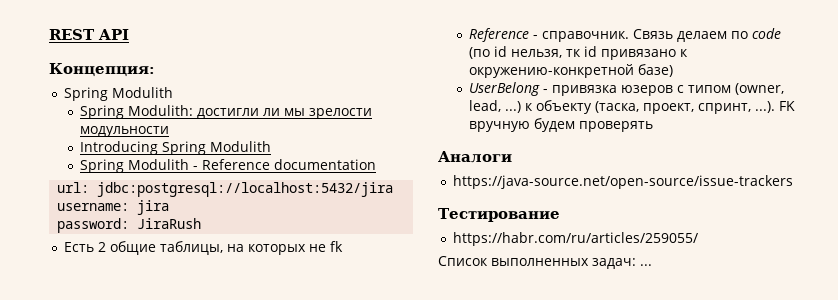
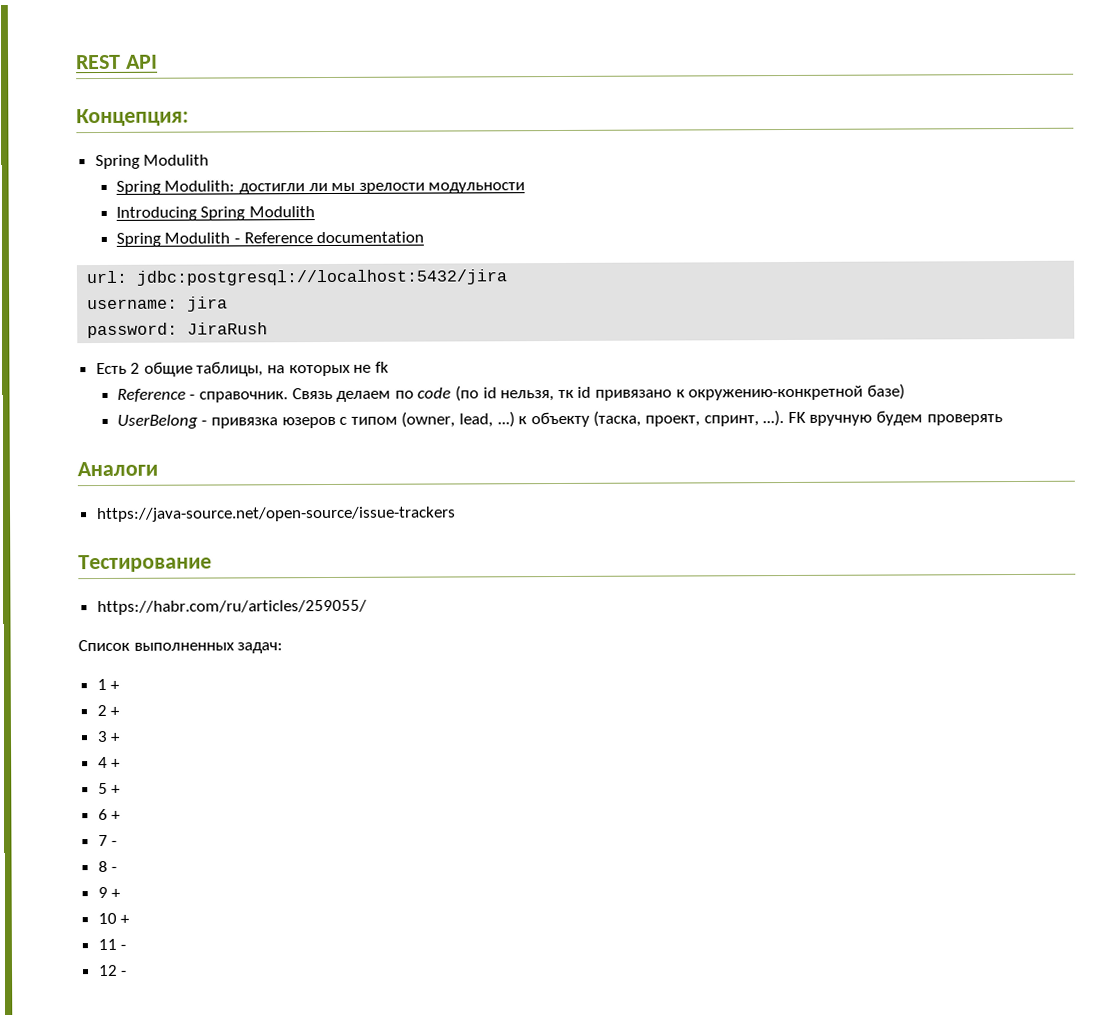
[640,264,652,266] ... -> [96,678,121,691] [96,704,121,717] [96,730,122,743] [97,756,122,769] [97,782,122,795] [97,808,122,821] [97,834,118,847] [97,860,118,873] [97,886,122,899] [97,912,131,925] [97,938,127,951] [97,964,128,977] // 1 + // 2 + // 3 + // 4 + // 5 + // 6 + // 7 - // 8 - // 9 + // 10 + // 11 - // 12 -

